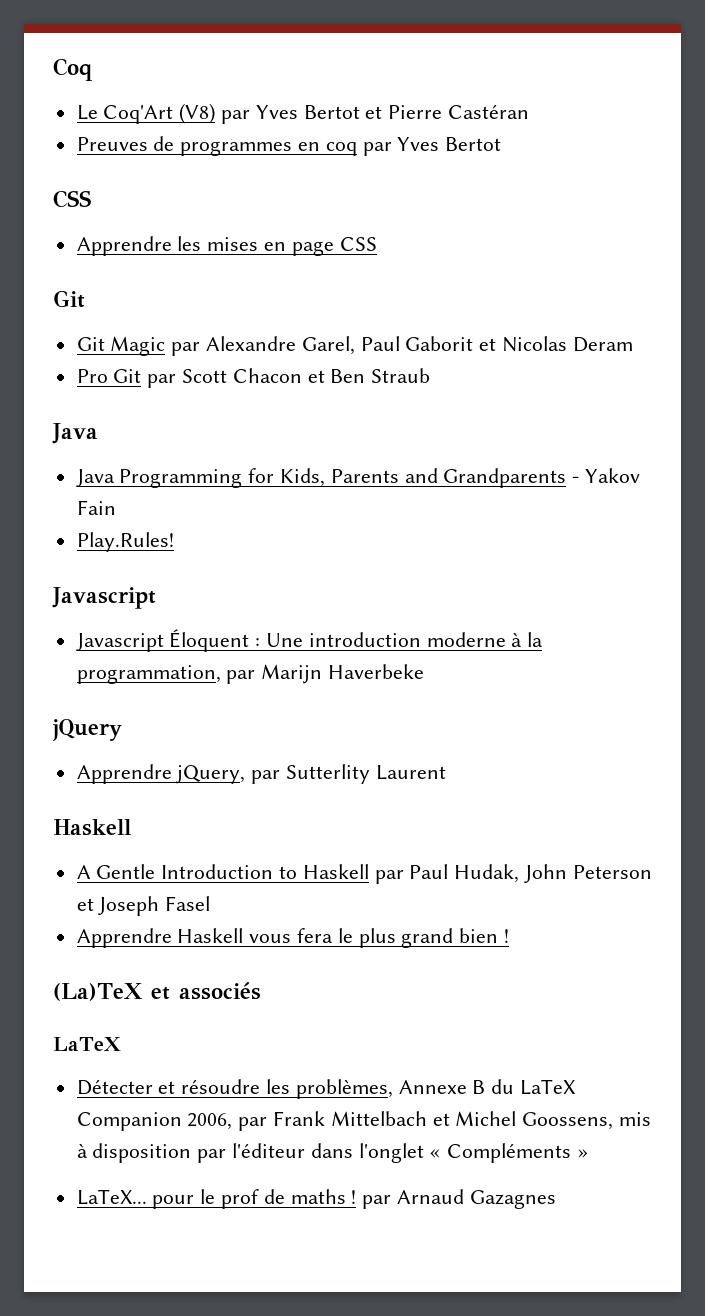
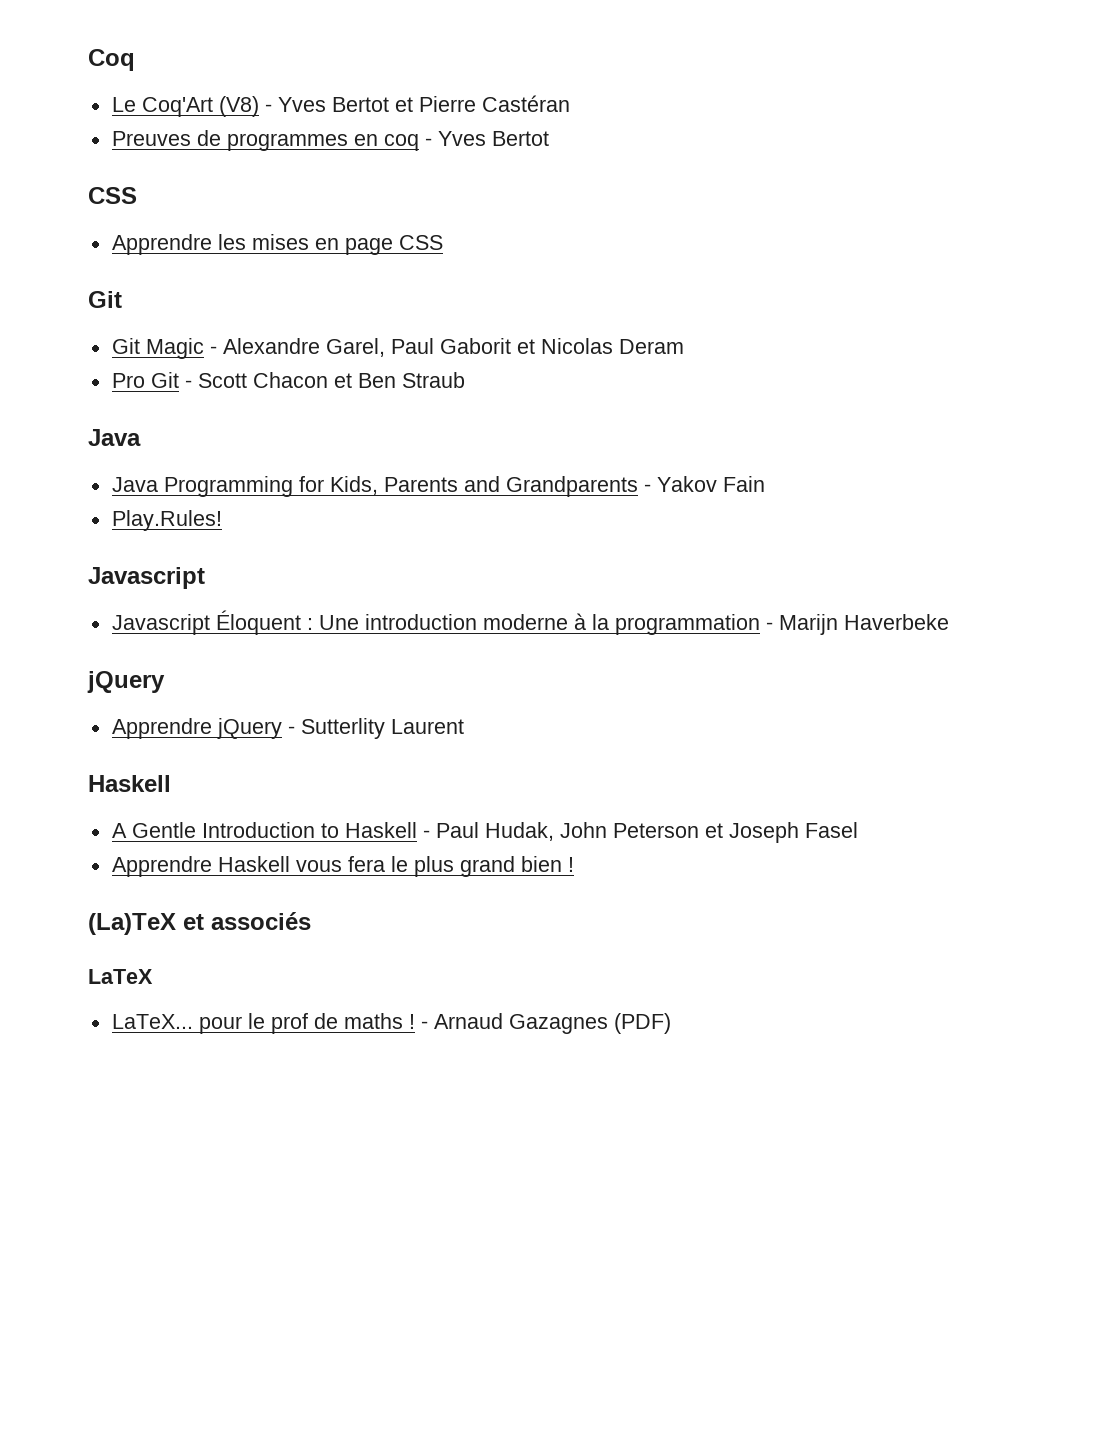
[221,110,251,124] par -> [264,104,272,112] -
[362,142,392,156] par -> [424,138,432,146] -
[171,342,201,356] par -> [209,346,217,354] -
[147,374,177,388] par -> [184,380,192,388] -
[76,665,256,684] programmation, par -> [614,614,773,635] programmation -
[176,765,281,784] jQuery, par -> [216,718,295,739] jQuery -
[374,870,404,884] par -> [422,830,430,838] -
[76,1079,577,1099] [76,1111,652,1131] [76,1143,590,1163] // Détecter et résoudre les problèmes, Annexe B du LaTeX Companion 2006, par Frank Mittelbach et Michel Goossens, mis à disposition par l'éditeur dans l'onglet « Compléments » -> (153, 976) none
[362,1195,392,1209] par -> [420,1021,428,1029] -
(556, 1199) none -> [613,1013,671,1034] (PDF)

